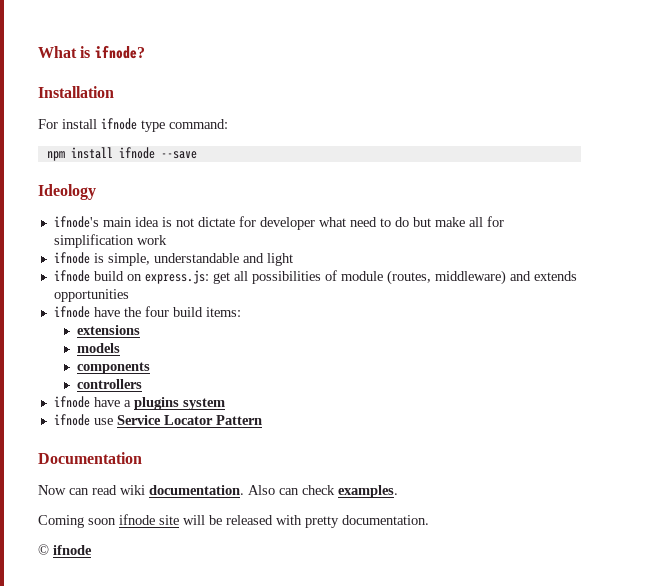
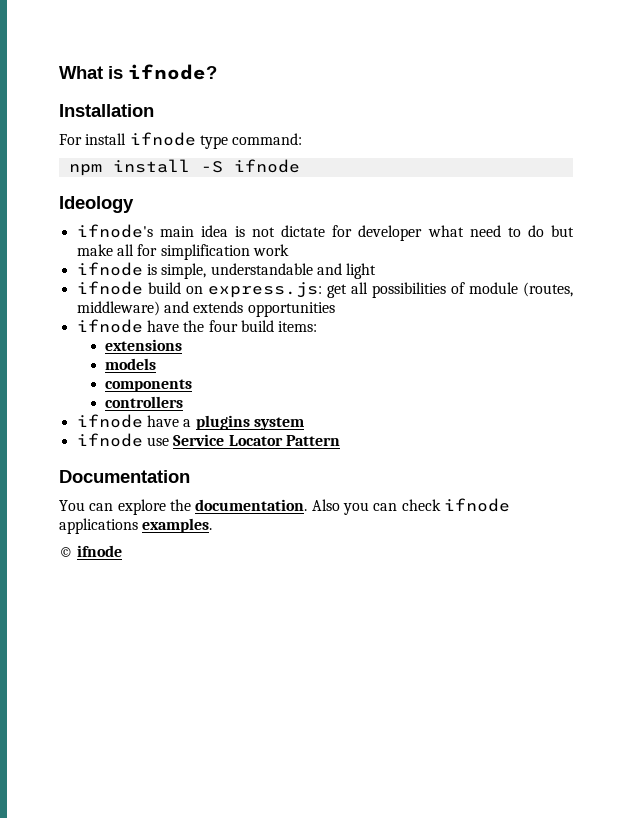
[118,147,197,159] ifnode --save -> [200,159,300,173] -S ifnode
[38,485,145,495] Now can read wiki -> [59,499,191,515] You can explore the
(275, 490) none -> [342,502,369,515] you
(335, 490) none -> [443,498,510,512] [59,518,138,534] ifnode applications
[38,514,429,528] // Coming soon ifnode site will be released with pretty documentation. -> (213, 525) none

